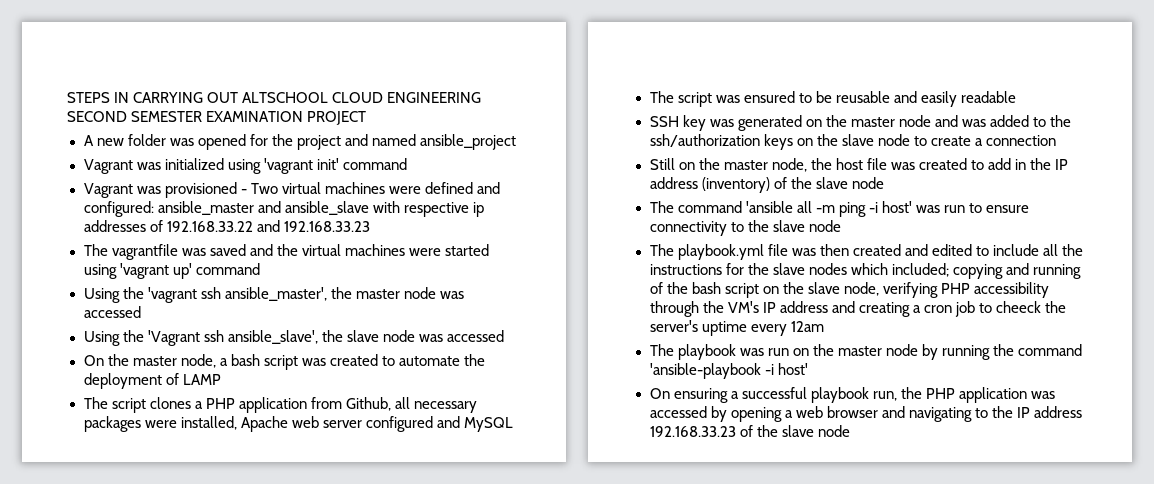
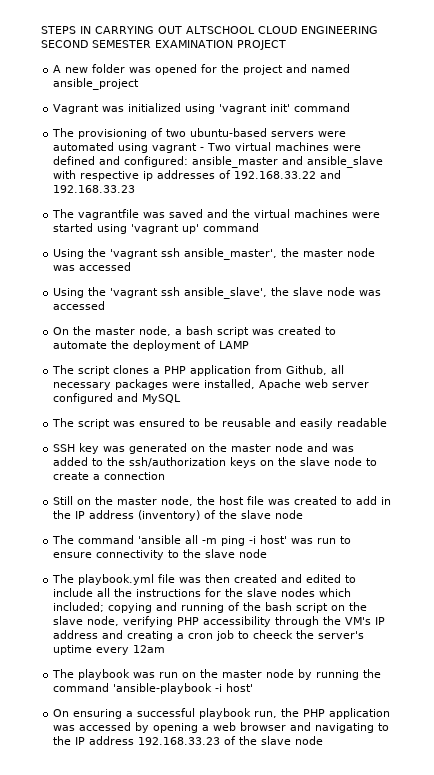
[83,182,237,198] Vagrant was provisioned -> [52,128,347,139] [53,142,198,153] The provisioning of two ubuntu-based servers were automated using vagrant
[147,330,200,346] 'Vagrant -> [110,288,159,298] 'vagrant

